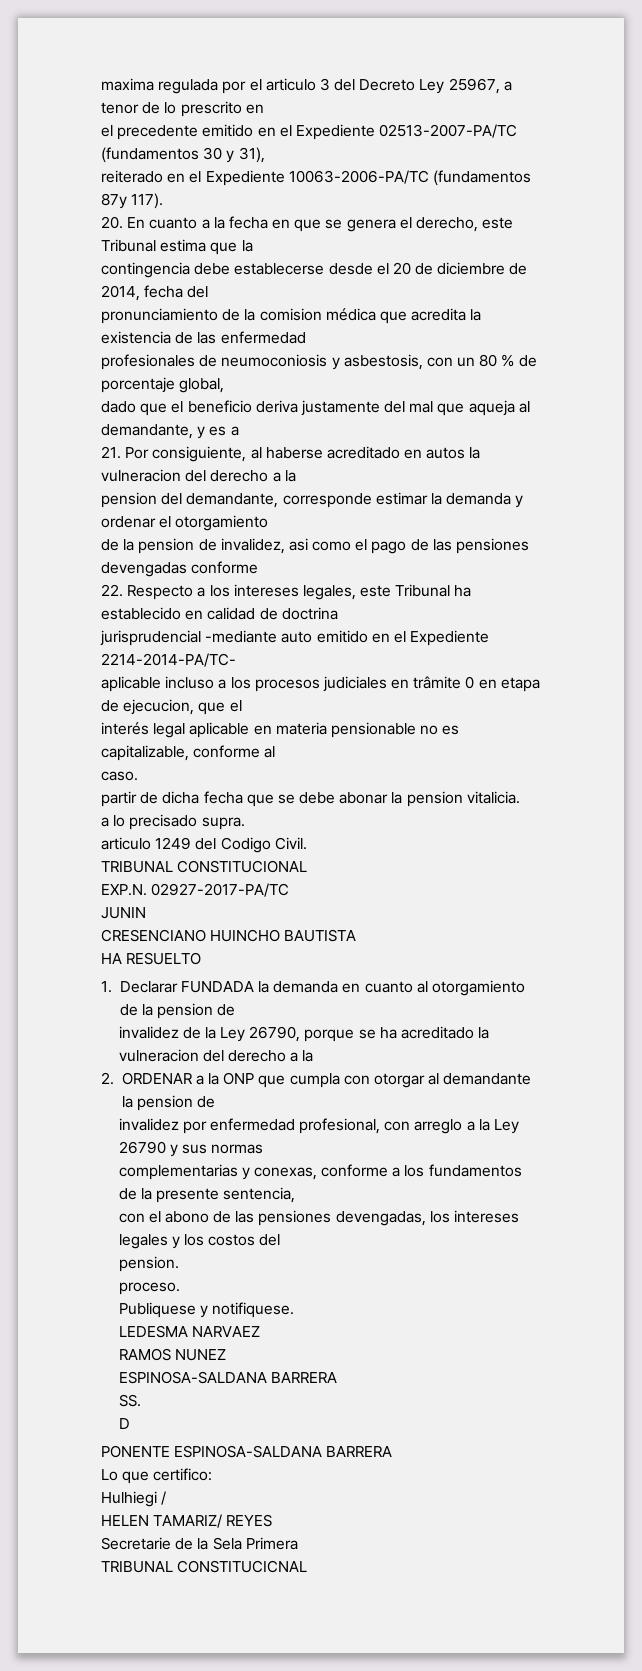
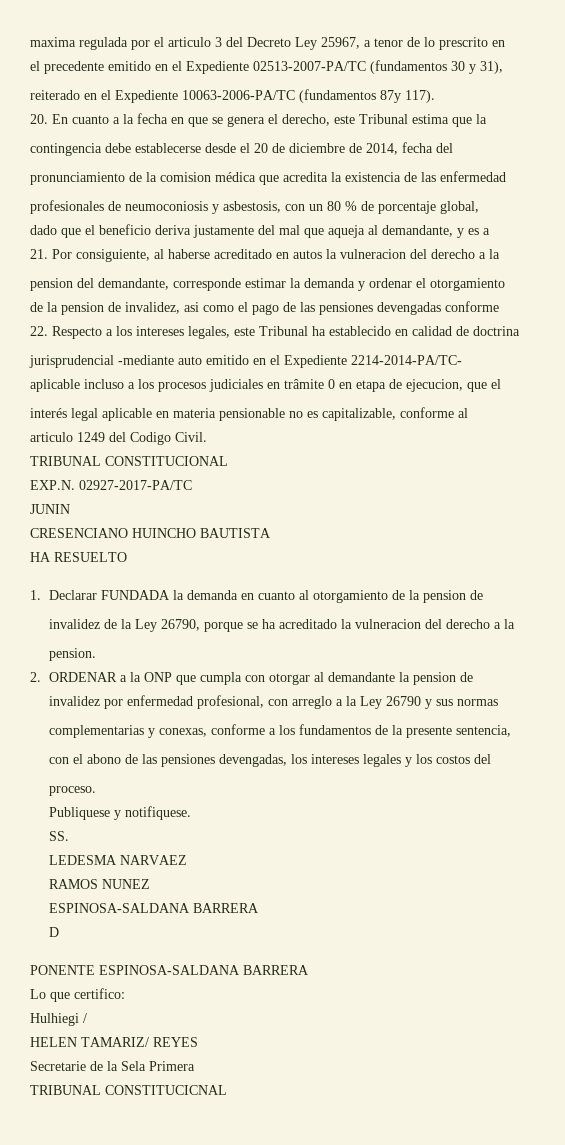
[101,771,138,781] [101,791,520,807] [101,814,245,830] // caso. // partir de dicha fecha que se debe abonar la pension vitalicia. // a lo precisado supra. -> (468, 413) none
(314, 1056) none -> [49,648,97,661] // pension.
[118,1256,179,1272] // pension. -> (492, 759) none
(294, 1310) none -> [49,831,70,841] // SS.
[118,1394,141,1407] // SS. -> (260, 908) none

